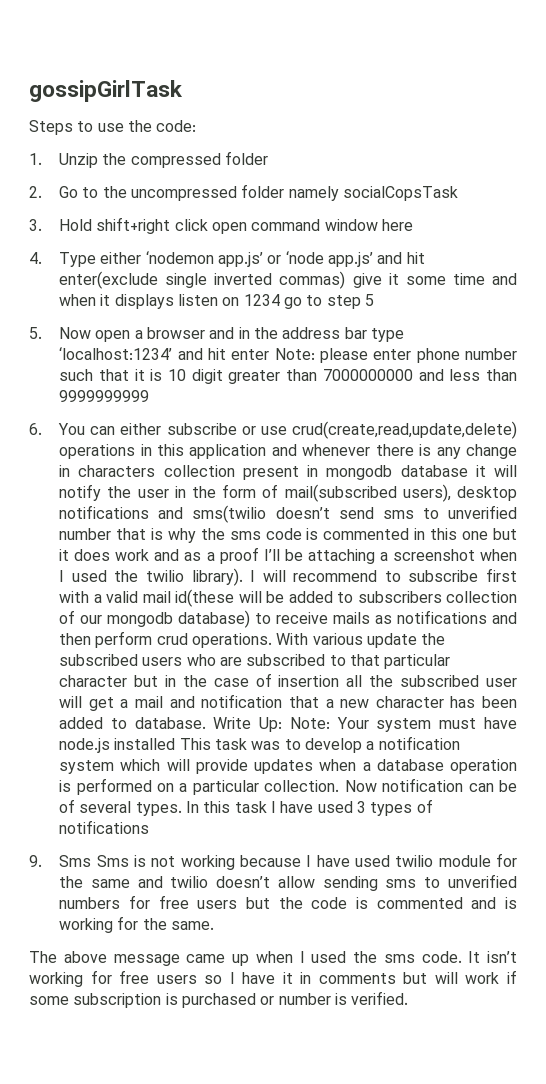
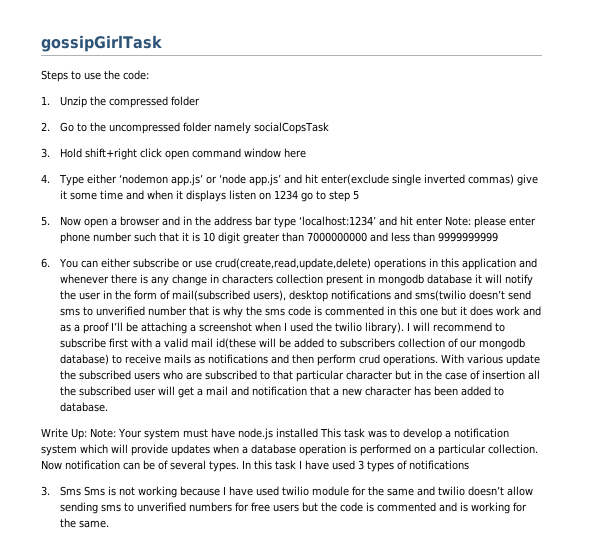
(206, 723) none -> (108, 407) //
[29,855,42,867] 9. -> [41,486,50,496] 3.
[29,951,517,966] [29,970,518,987] [29,991,409,1008] // The above message came up when I used the sms code. It isn’t working for free users so I have it in comments but will work if some subscription is purchased or number is verified. -> (109, 524) none

